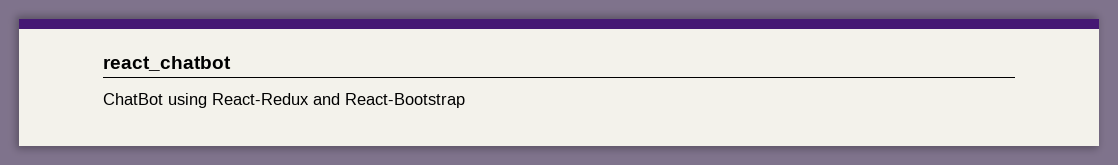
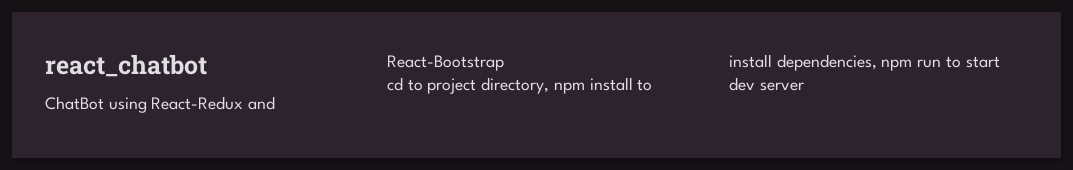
(465, 100) none -> [387,77,653,94] [729,54,1000,71] [729,77,804,91] // cd to project directory, npm install to install dependencies, npm run to start dev server

